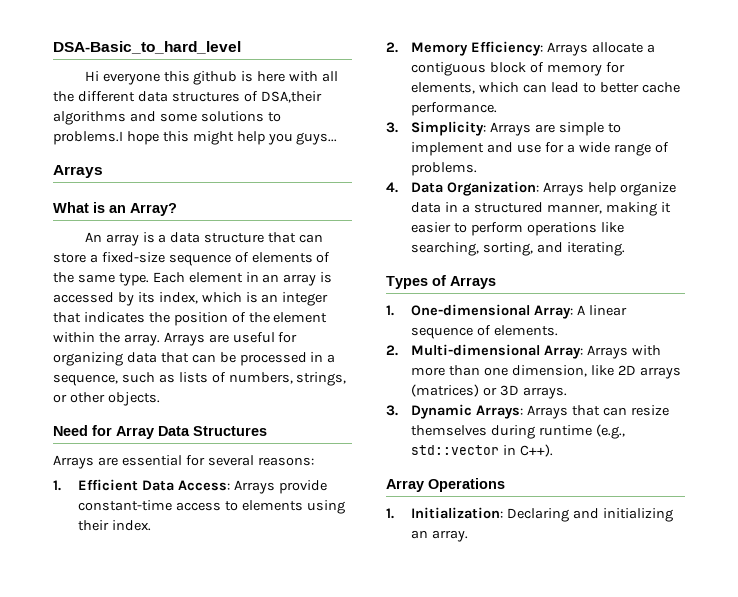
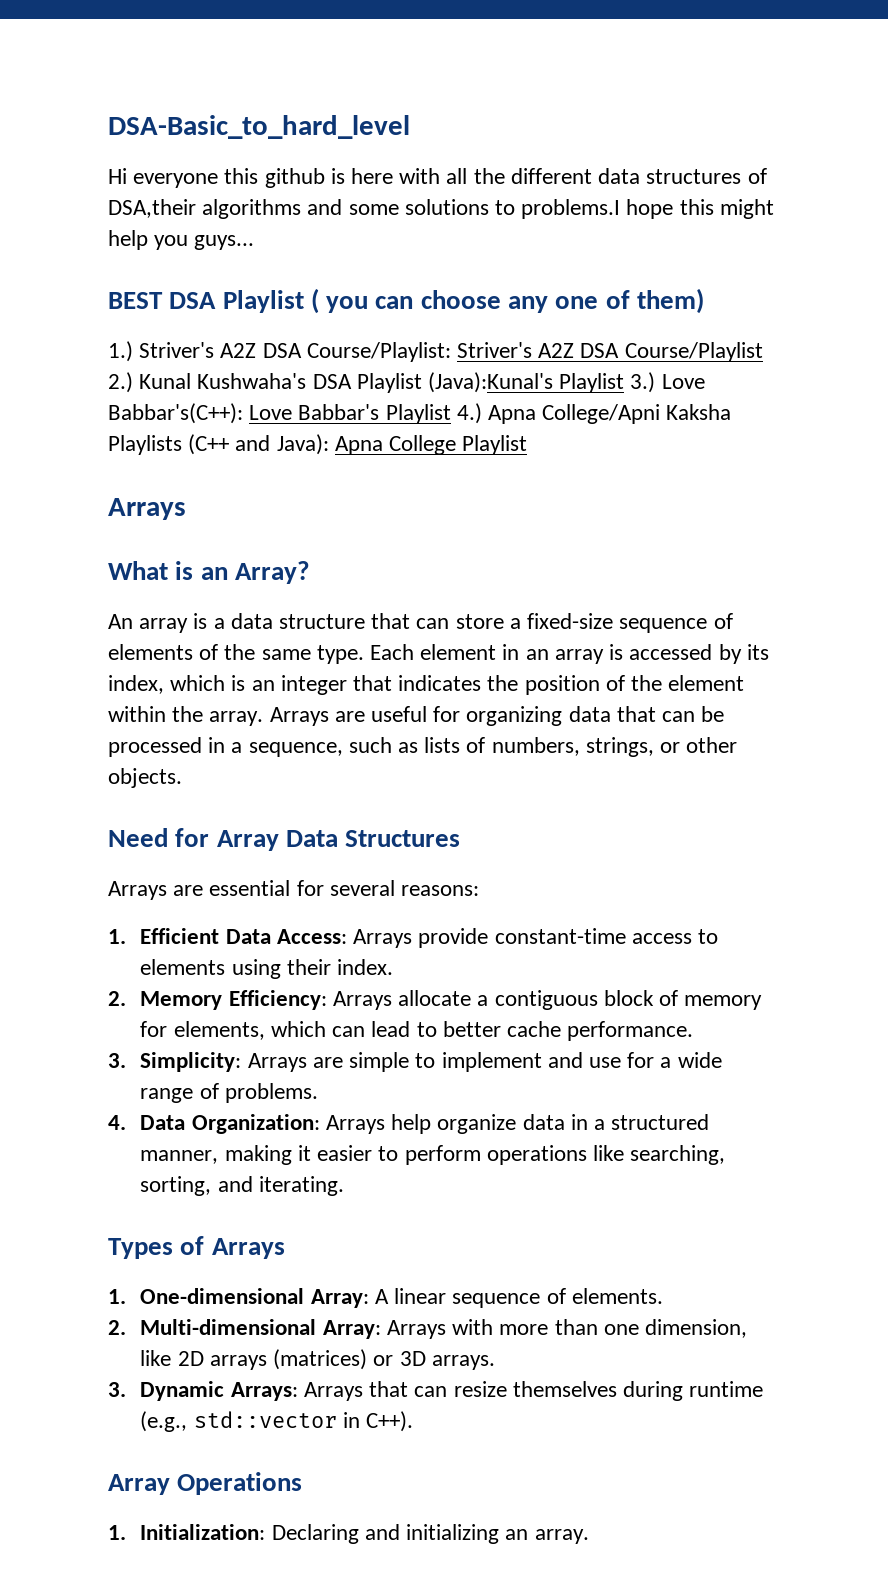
(338, 138) none -> [108,288,704,314] [108,341,763,362] [108,372,705,393] [108,403,732,424] [108,434,528,455] // BEST DSA Playlist ( you can choose any one of them) // 1.) Striver's A2Z DSA Course/Playlist: Striver's A2Z DSA Course/Playlist 2.) Kunal Kushwaha's DSA Playlist (Java):Kunal's Playlist 3.) Love Babbar's(C++): Love Babbar's Playlist 4.) Apna College/Apni Kaksha Playlists (C++ and Java): Apna College Playlist

